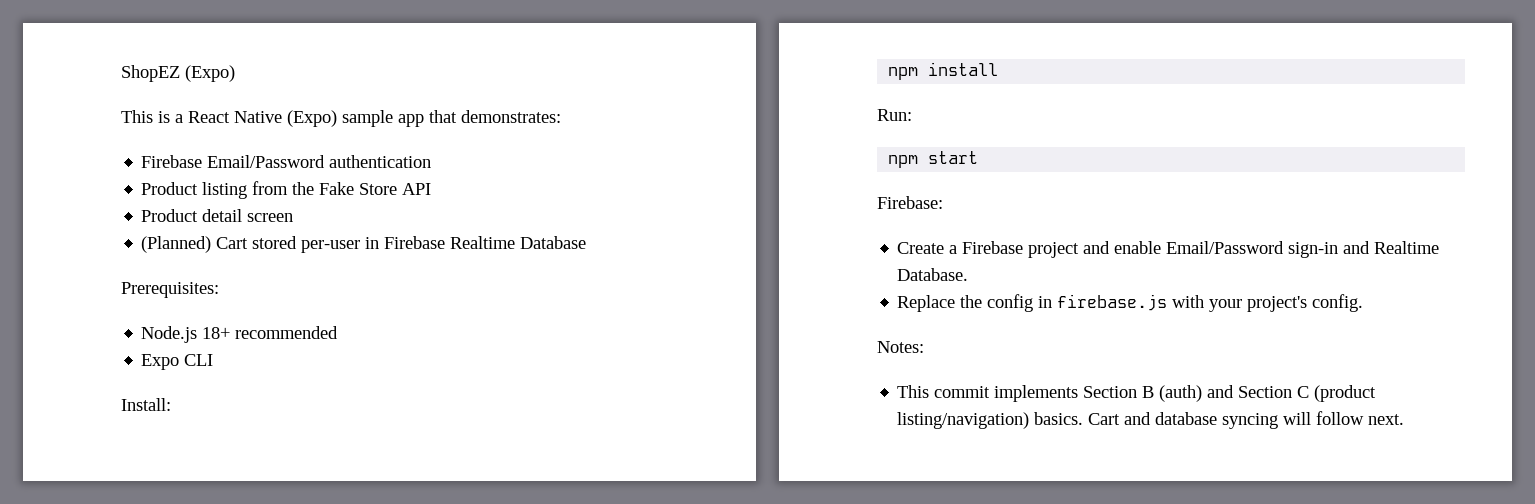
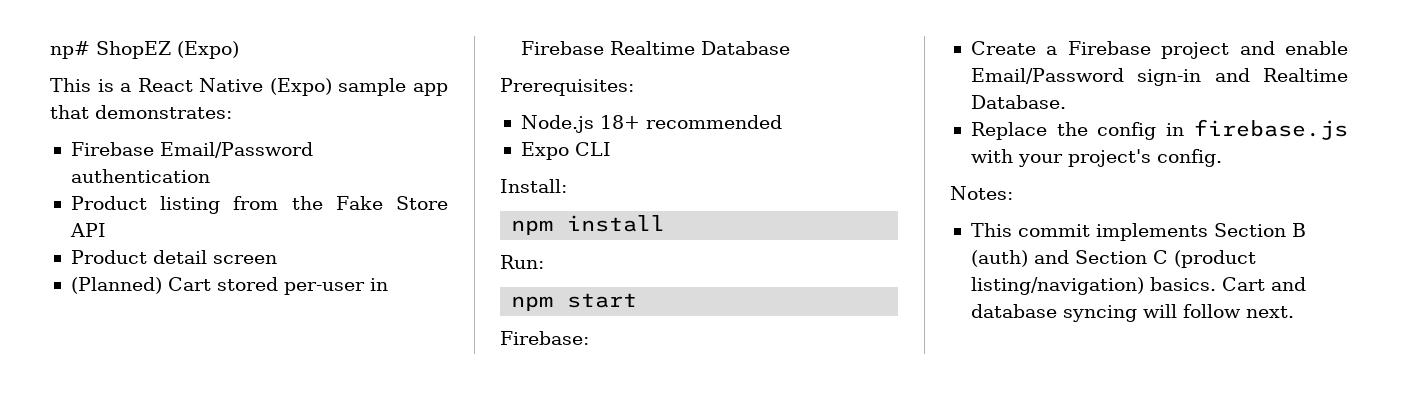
(121, 73) none -> [50,41,90,59] np#

